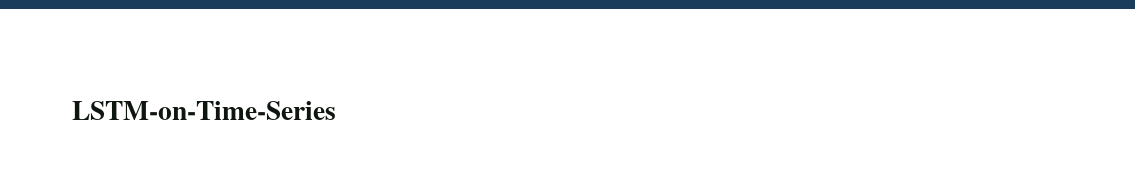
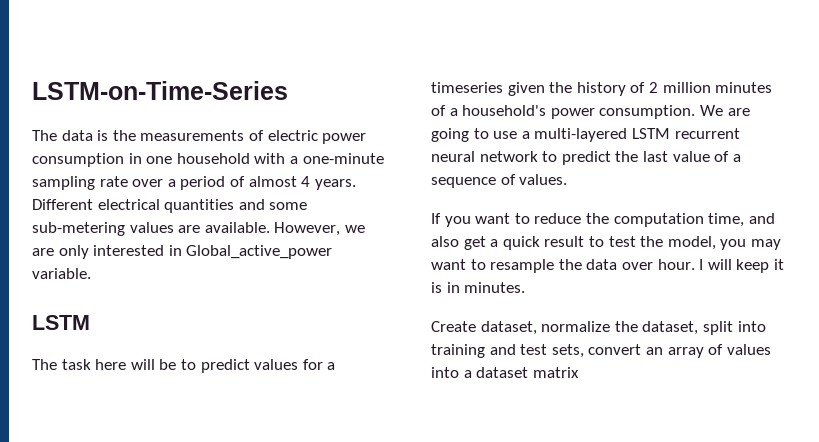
(336, 110) none -> [32,130,367,144] [32,153,384,167] [32,176,356,190] [32,199,308,213] [32,222,365,236] [32,245,333,259] [32,268,91,279] [32,315,90,330] [32,359,336,373] [431,82,773,96] [431,105,750,119] [431,128,740,142] [431,151,741,165] [431,174,568,188] [431,213,775,227] [431,236,781,250] [431,259,784,273] [431,282,526,293] [431,321,766,335] [431,344,771,358] [431,367,579,378] // The data is the measurements of electric power consumption in one household with a one-minute sampling rate over a period of almost 4 years. Different electrical quantities and some sub-metering values are available. However, we are only interested in Global_active_power variable. // LSTM // The task here will be to predict values for a timeseries given the history of 2 million minutes of a household's power consumption. We are going to use a multi-layered LSTM recurrent neural network to predict the last value of a sequence of values. // If you want to reduce the computation time, and also get a quick result to test the model, you may want to resample the data over hour. I will keep it is in minutes. // Create dataset, normalize the dataset, split into training and test sets, convert an array of values into a dataset matrix

